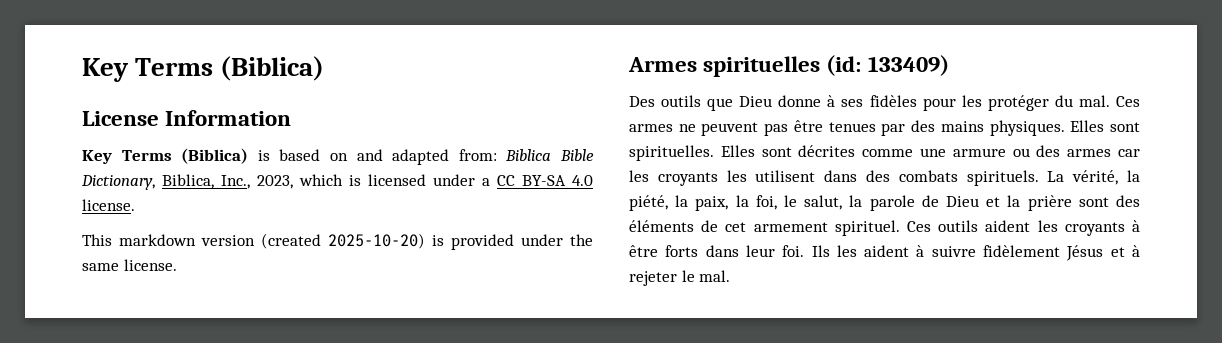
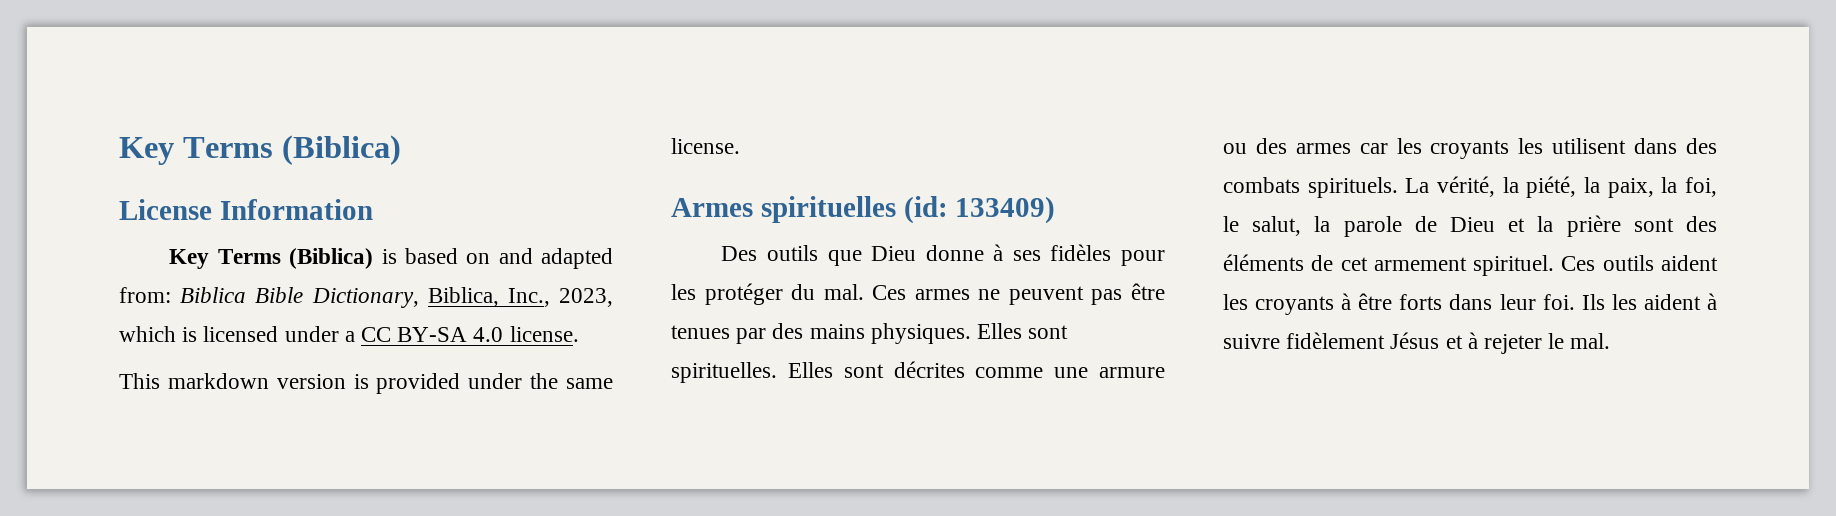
[261,233,425,249] (created 2025-10-20) -> (346, 381) none

